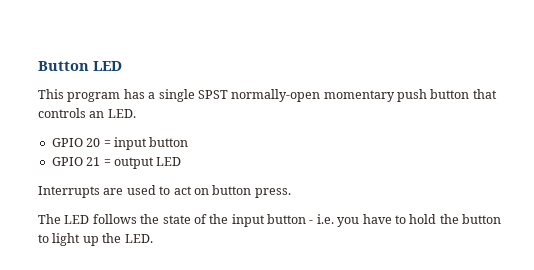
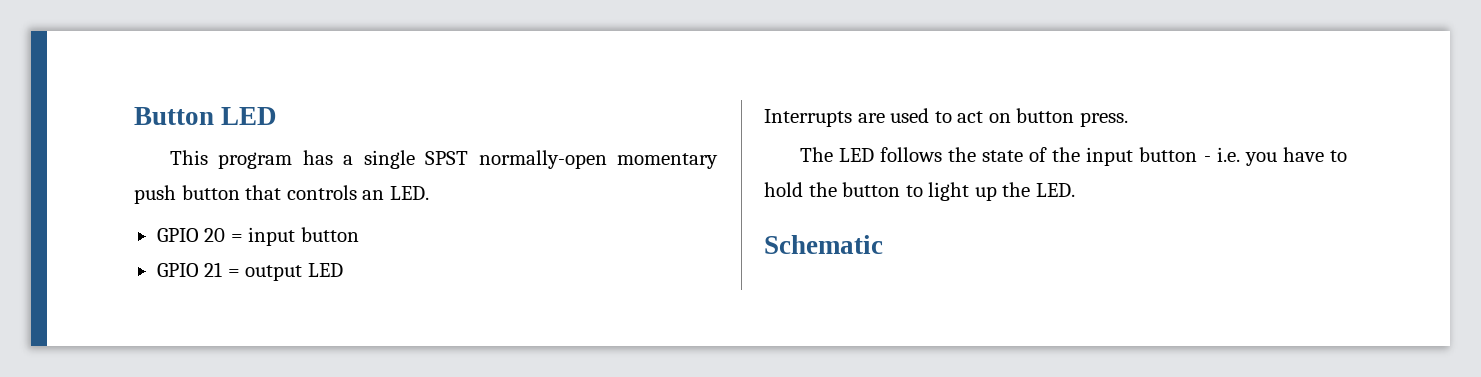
(153, 238) none -> [764,235,883,254] // Schematic

